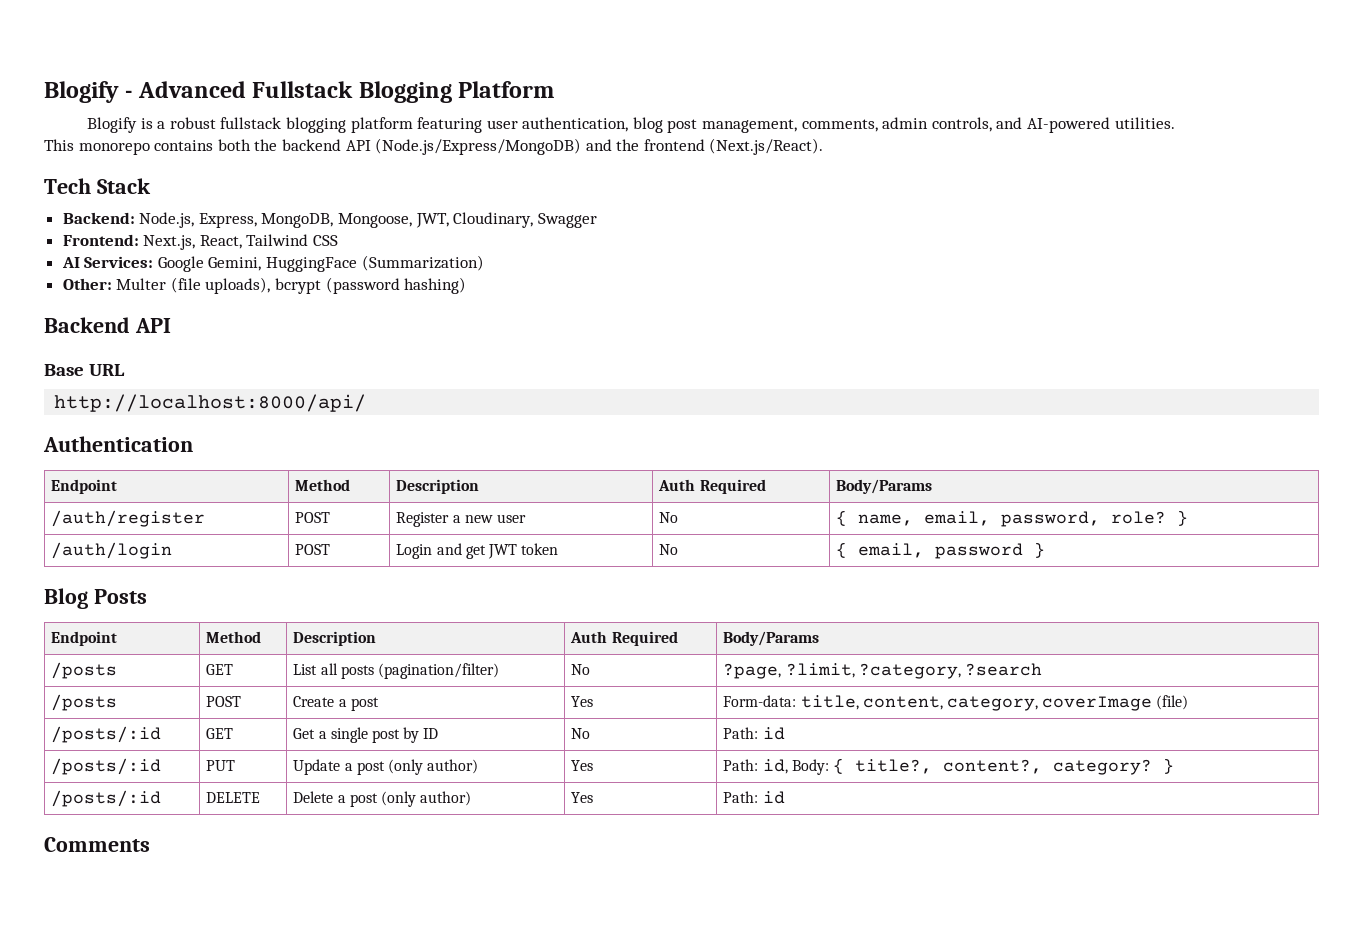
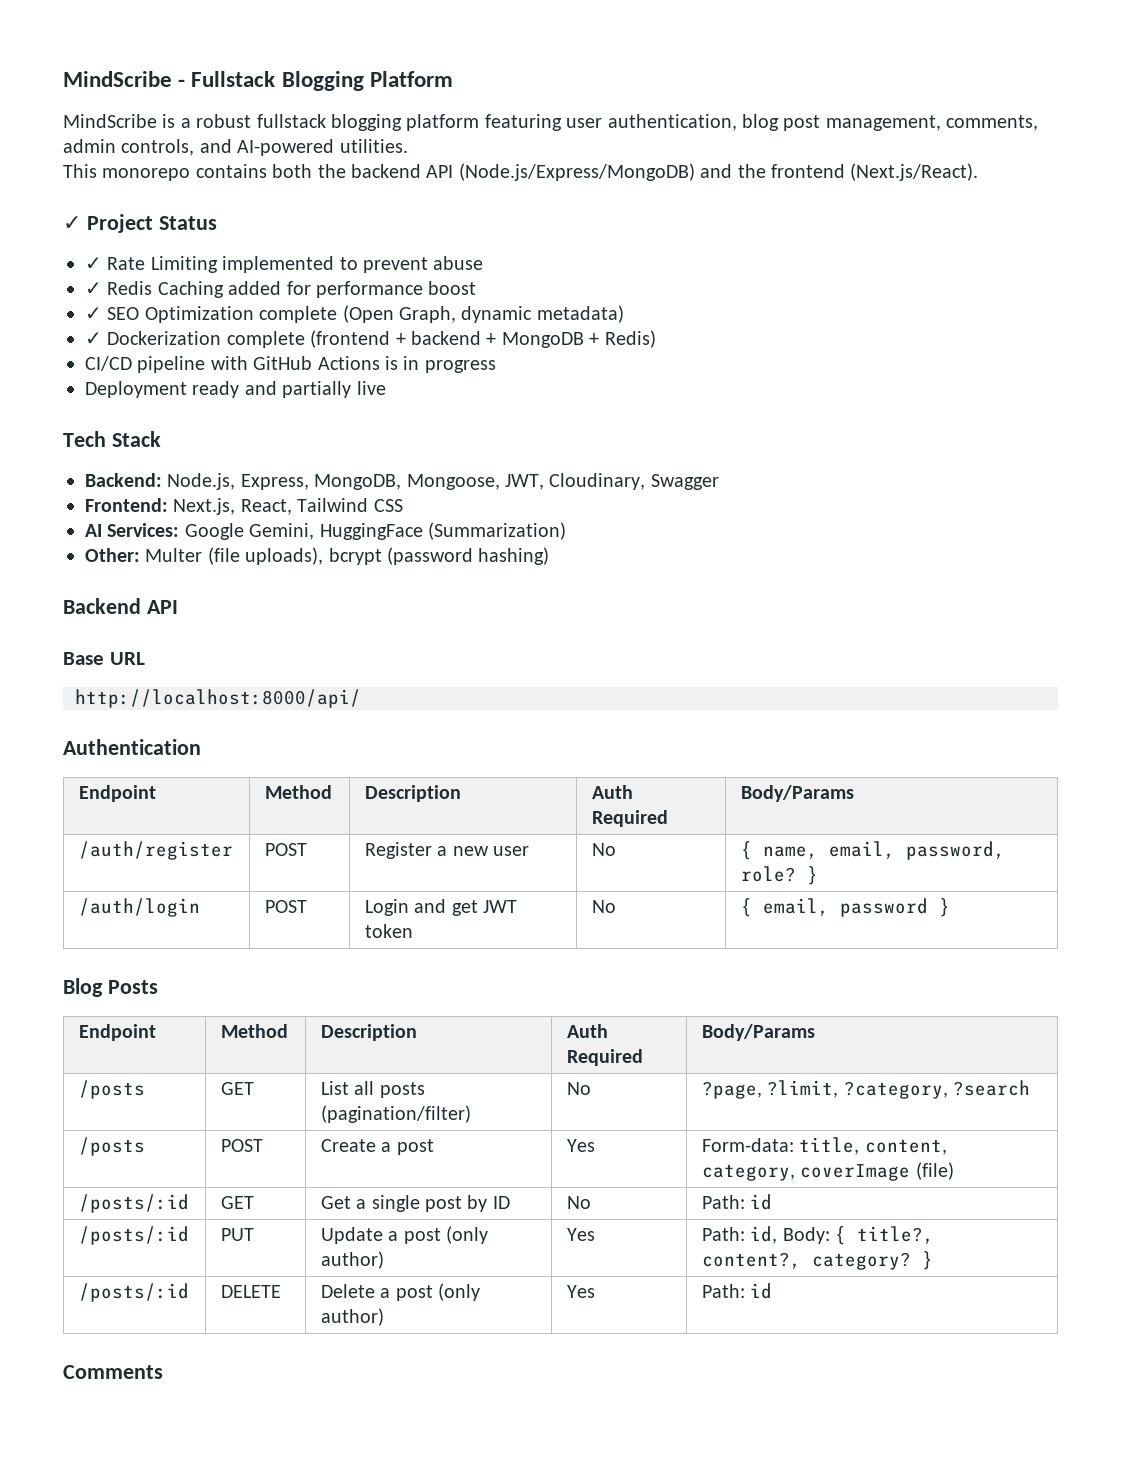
[44,81,246,103] Blogify - Advanced -> [63,71,186,87] MindScribe -
[86,117,137,133] Blogify -> [63,114,157,128] MindScribe
(824, 146) none -> [63,214,217,233] [85,256,484,273] [85,281,477,298] [85,305,624,323] [85,330,656,348] [85,356,496,373] [85,381,386,398] // ✓ Project Status // ✓ Rate Limiting implemented to prevent abuse // ✓ Redis Caching added for performance boost // ✓ SEO Optimization complete (Open Graph, dynamic metadata) // ✓ Dockerization complete (frontend + backend + MongoDB + Redis) // CI/CD pipeline with GitHub Actions is in progress // Deployment ready and partially live

